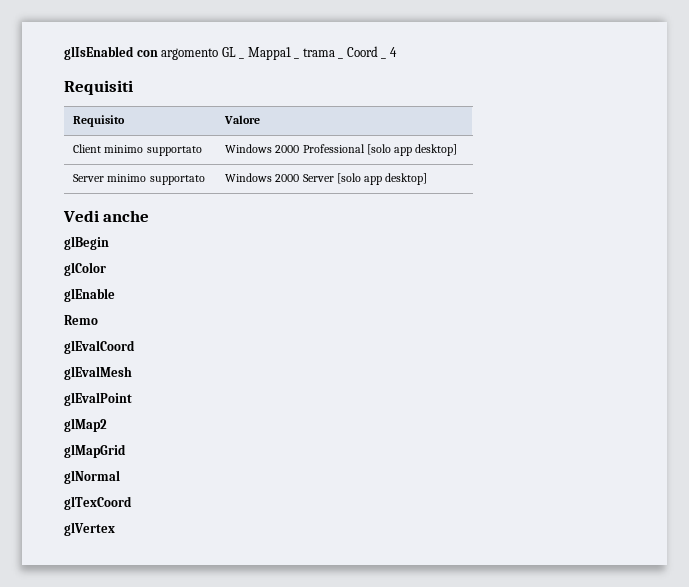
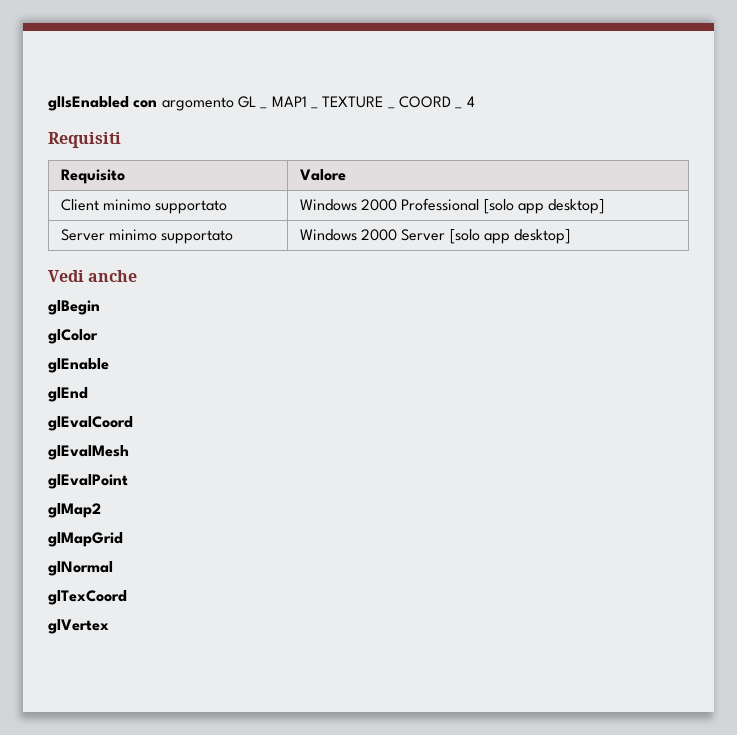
[247,47,300,60] [302,48,335,57] [338,57,344,59] [346,46,378,57] Mappa1 _ trama _ Coord -> [271,96,307,107] [310,96,451,109] MAP1 _ TEXTURE _ COORD
[64,315,98,325] Remo -> [48,387,88,402] glEnd

